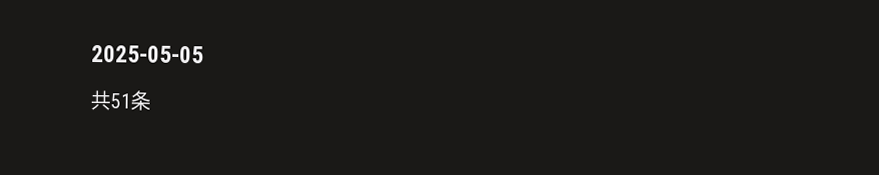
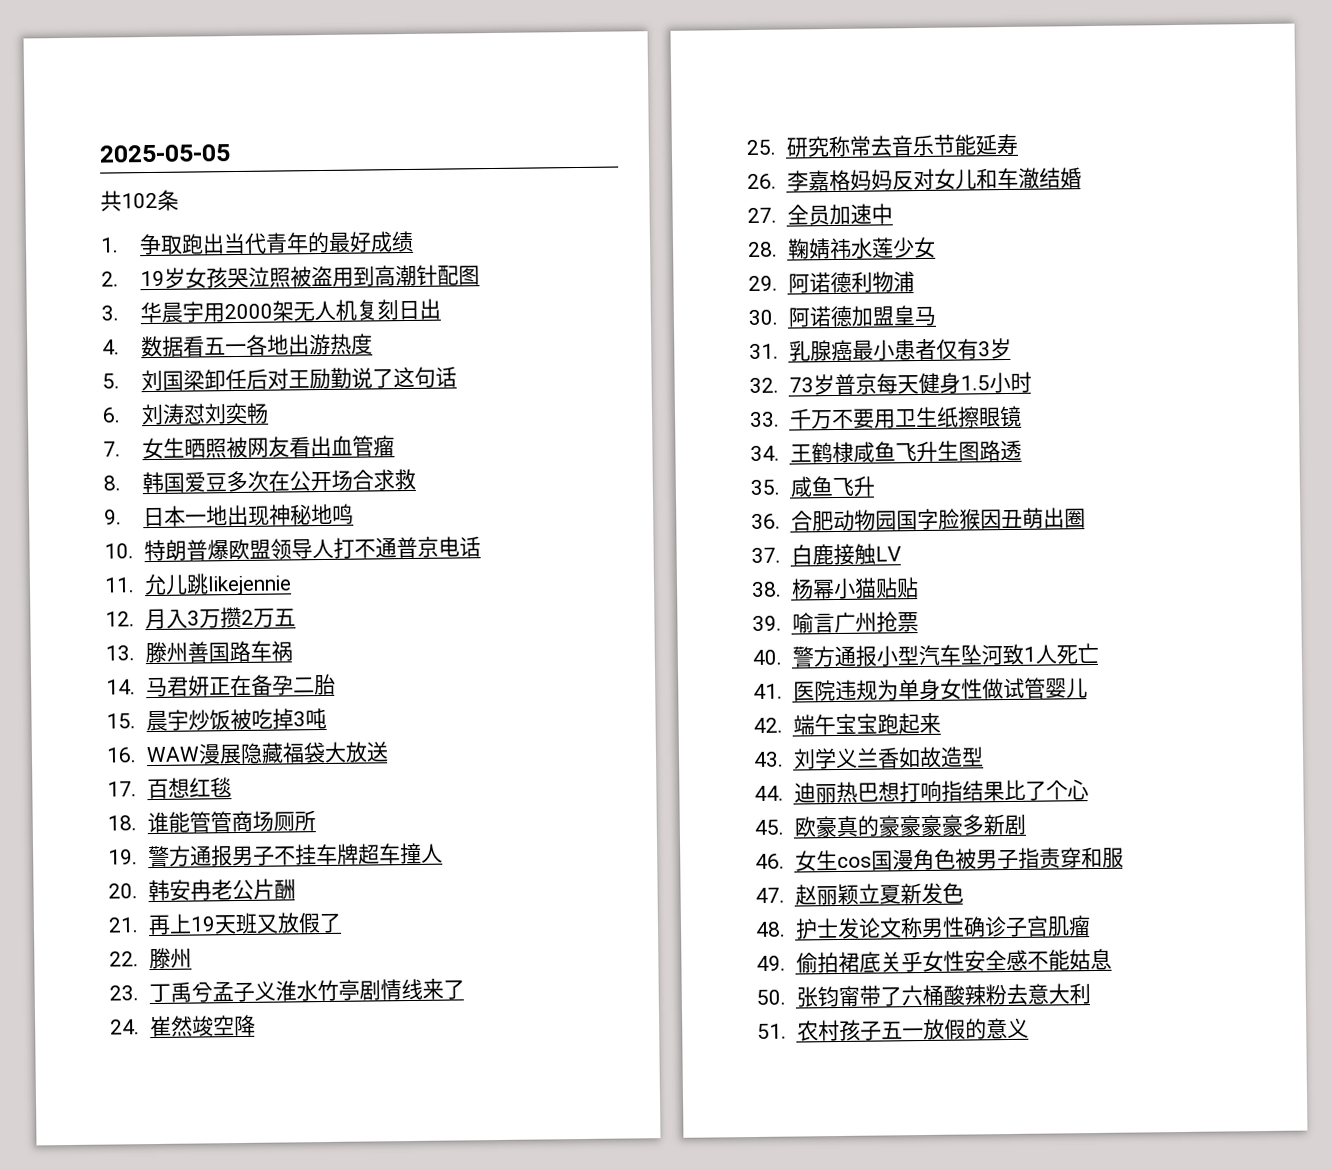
[110,93,131,109] 51 -> [121,192,158,209] 102
(151, 100) none -> [100,230,415,256] [101,264,481,289] [101,298,442,324] [102,333,374,358] [102,366,458,392] [102,402,270,426] [103,435,396,460] [103,468,417,494] [104,503,355,528] [104,536,481,562] [104,573,292,596] [105,606,296,630] [105,640,293,664] [106,673,336,698] [106,707,327,732] [106,741,389,765] [107,777,232,800] [107,810,316,834] [108,842,443,868] [108,878,296,902] [108,912,342,936] [109,947,192,970] [109,978,465,1003] [110,1014,256,1038] [746,133,1018,158] [747,167,1082,192] [747,203,893,226] [748,236,936,260] [748,271,915,294] [748,305,936,328] [749,337,1012,362] [749,371,1032,396] [749,405,1022,430] [750,439,1022,464] [750,475,875,498] [751,507,1086,532] [751,543,902,566] [751,577,919,600] [752,611,919,634] [752,642,1099,668] [753,677,1088,702] [753,712,941,736] [753,746,984,770] [754,779,1089,804] [754,813,1026,838] [755,846,1124,872] [755,882,964,906] [755,915,1091,940] [756,948,1112,974] [756,983,1091,1008] [757,1017,1029,1042] // 1.争取跑出当代青年的最好成绩 // 2. 19岁女孩哭泣照被盗用到高潮针配图 // 3.华晨宇用2000架无人机复刻日出 // 4.数据看五一各地出游热度 // 5.刘国梁卸任后对王励勤说了这句话 // 6.刘涛怼刘奕畅 // 7.女生晒照被网友看出血管瘤 // 8.韩国爱豆多次在公开场合求救 // 9.日本一地出现神秘地鸣 // 10.特朗普爆欧盟领导人打不通普京电话 // 11.允儿跳likejennie // 12.月入3万攒2万五 // 13.滕州善国路车祸 // 14.马君妍正在备孕二胎 // 15.晨宇炒饭被吃掉3吨 // 16. WAW漫展隐藏福袋大放送 // 17.百想红毯 // 18.谁能管管商场厕所 // 19.警方通报男子不挂车牌超车撞人 // 20.韩安冉老公片酬 // 21.再上19天班又放假了 // 22.滕州 // 23.丁禹兮孟子义淮水竹亭剧情线来了 // 24.崔然竣空降 // 25.研究称常去音乐节能延寿 // 26.李嘉格妈妈反对女儿和车澈结婚 // 27.全员加速中 // 28.鞠婧祎水莲少女 // 29.阿诺德利物浦 // 30.阿诺德加盟皇马 // 31.乳腺癌最小患者仅有3岁 // 32. 73岁普京每天健身1.5小时 // 33.千万不要用卫生纸擦眼镜 // 34.王鹤棣咸鱼飞升生图路透 // 35.咸鱼飞升 // 36.合肥动物园国字脸猴因丑萌出圈 // 37.白鹿接触LV // 38.杨幂小猫贴贴 // 39.喻言广州抢票 // 40.警方通报小型汽车坠河致1人死亡 // 41.医院违规为单身女性做试管婴儿 // 42.端午宝宝跑起来 // 43.刘学义兰香如故造型 // 44.迪丽热巴想打响指结果比了个心 // 45.欧豪真的豪豪豪豪多新剧 // 46.女生cos国漫角色被男子指责穿和服 // 47.赵丽颖立夏新发色 // 48.护士发论文称男性确诊子宫肌瘤 // 49.偷拍裙底关乎女性安全感不能姑息 // 50.张钧甯带了六桶酸辣粉去意大利 // 51.农村孩子五一放假的意义

